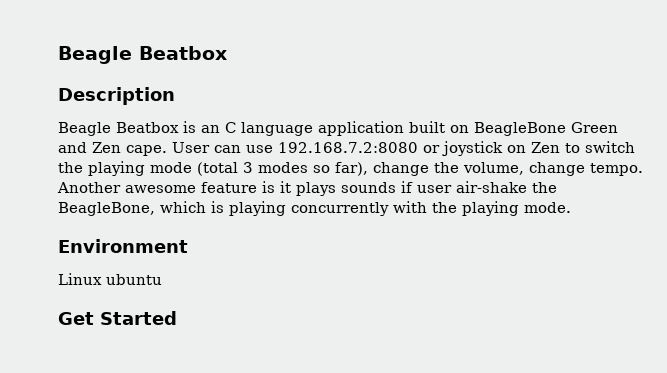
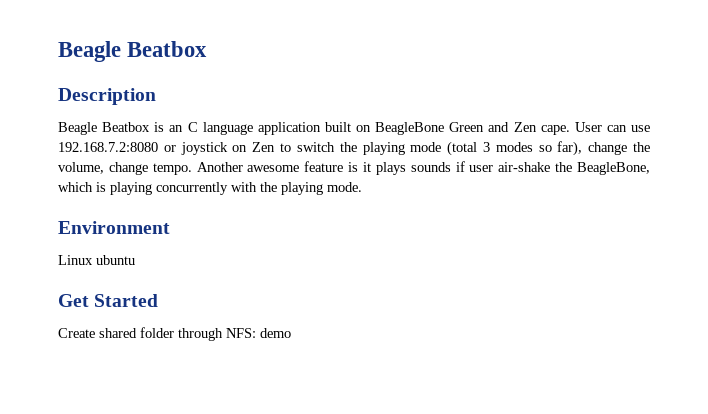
(177, 318) none -> [58,327,291,341] // Create shared folder through NFS: demo

